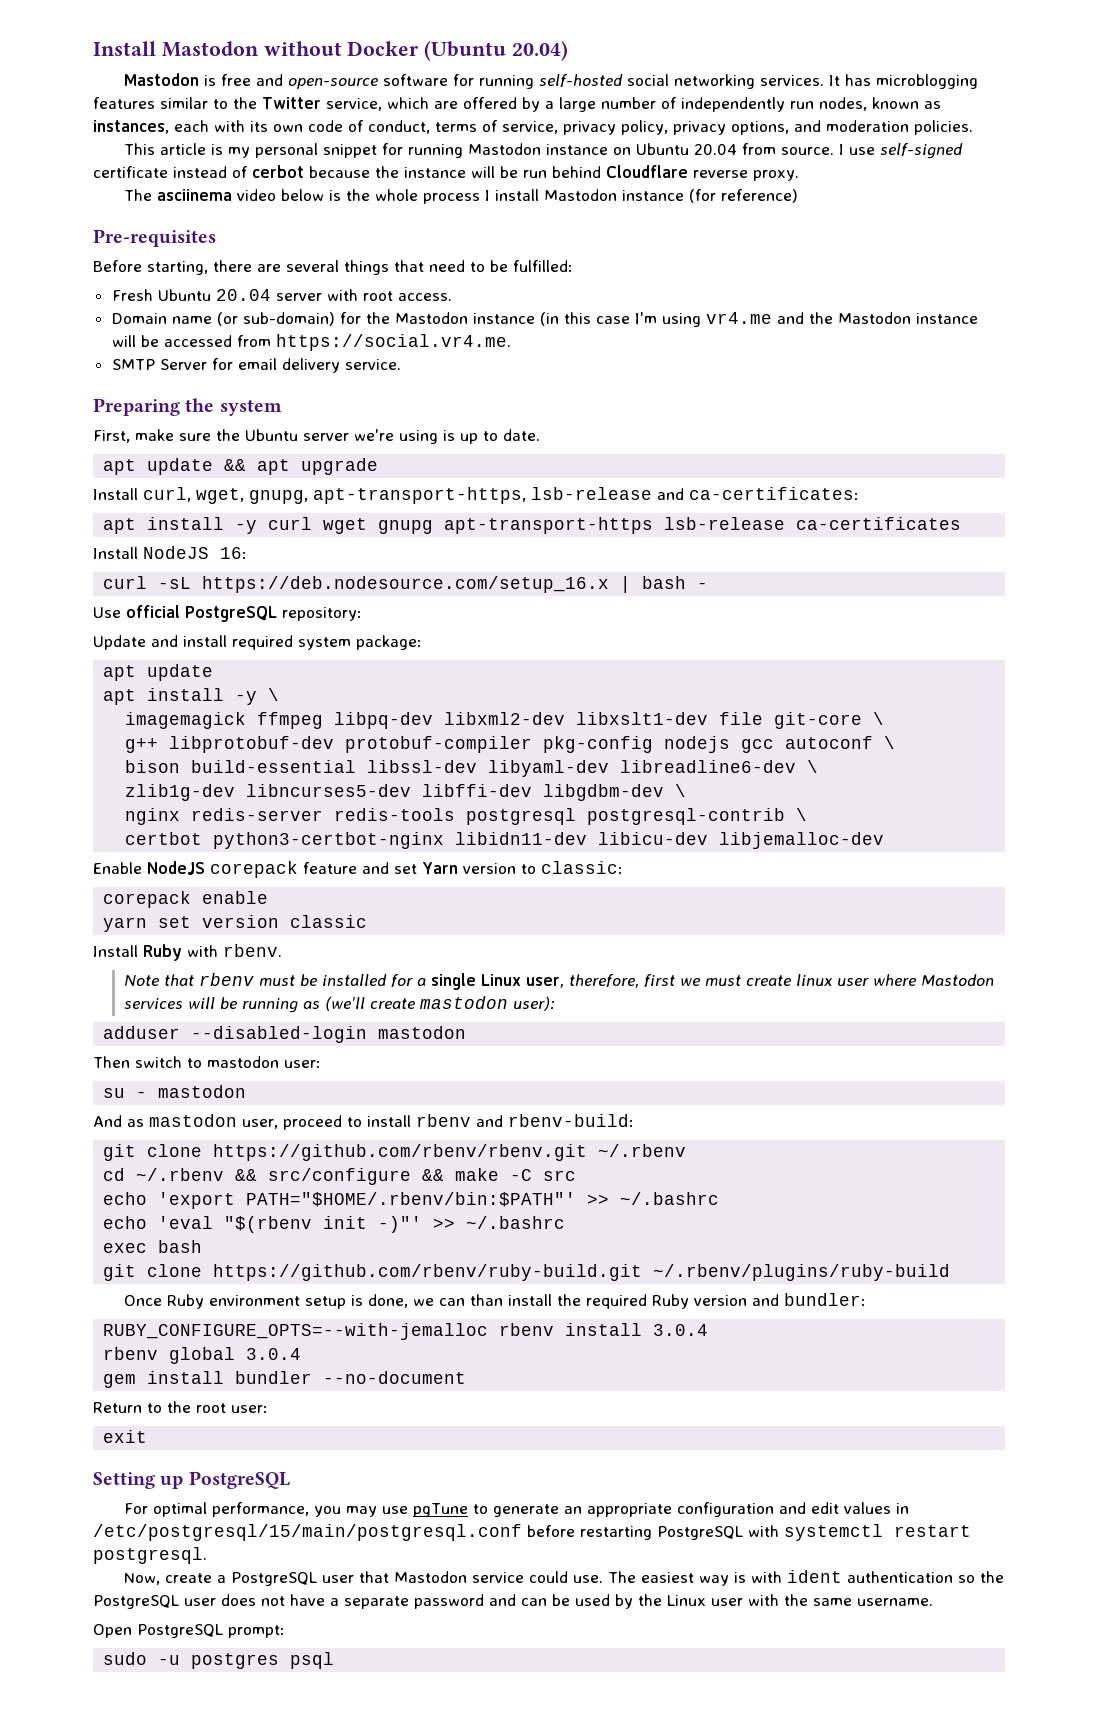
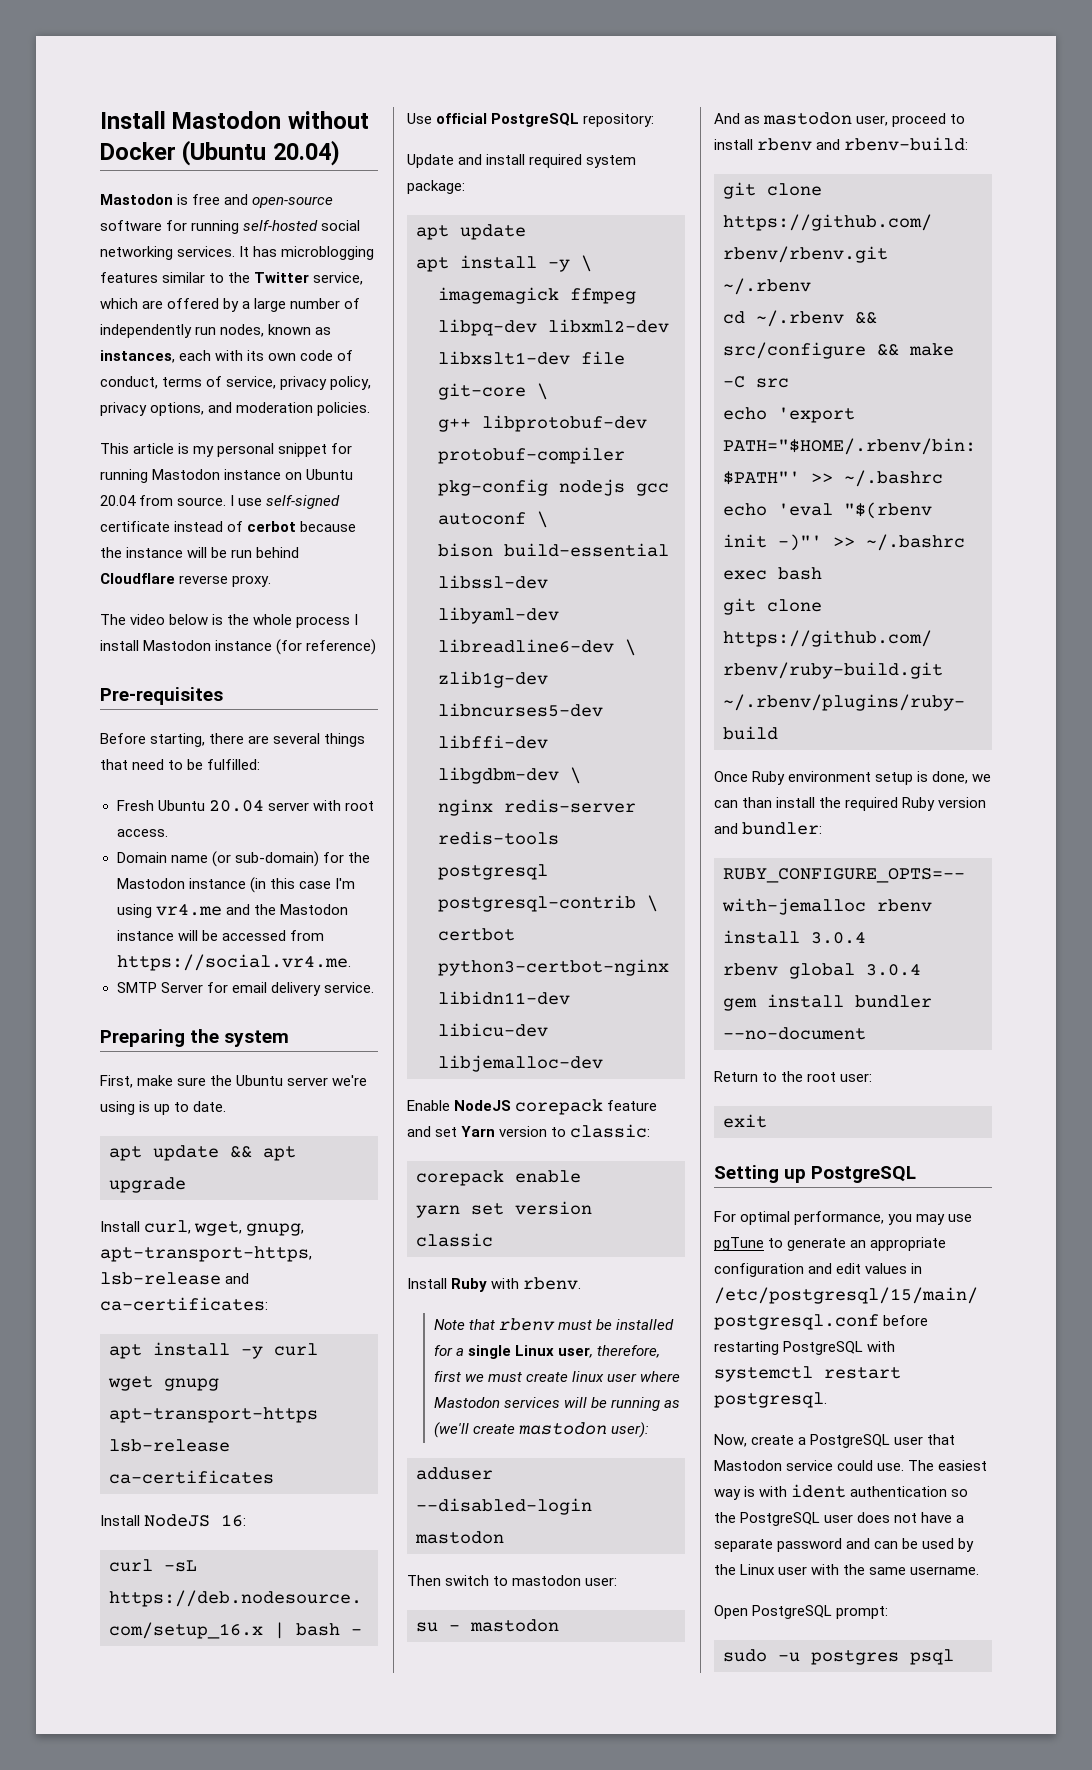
[157,189,233,201] asciinema -> (126, 619) none

